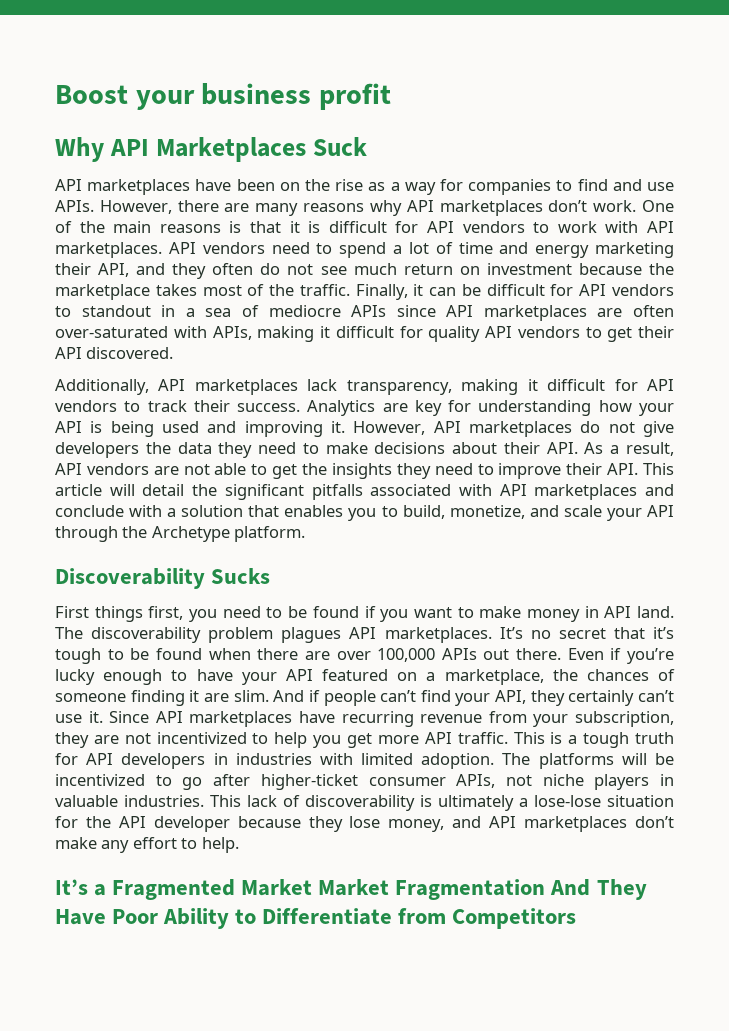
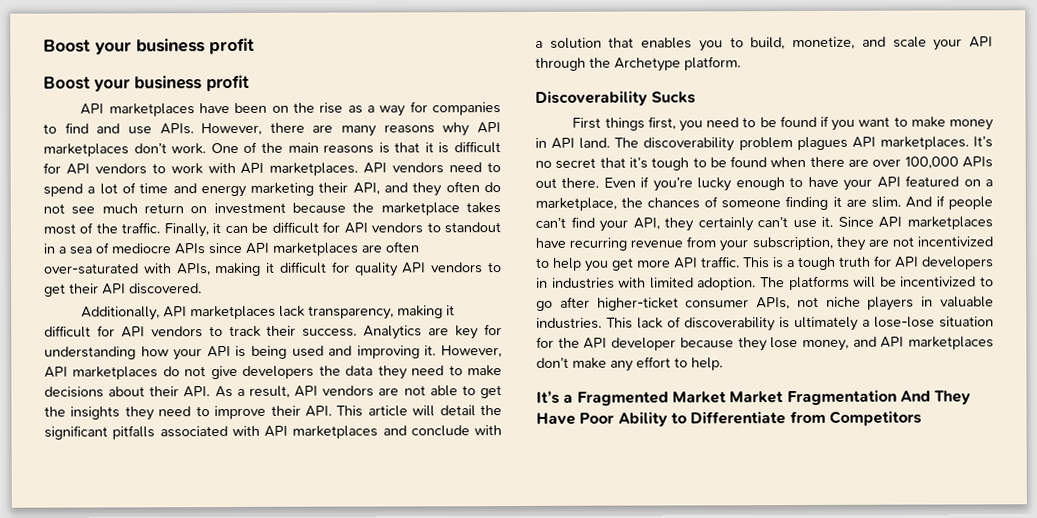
[55,83,392,110] [55,137,367,162] Boost your business profit // Why API Marketplaces Suck -> [43,37,255,55] [43,74,250,92] Boost your business profit // Boost your business profit

